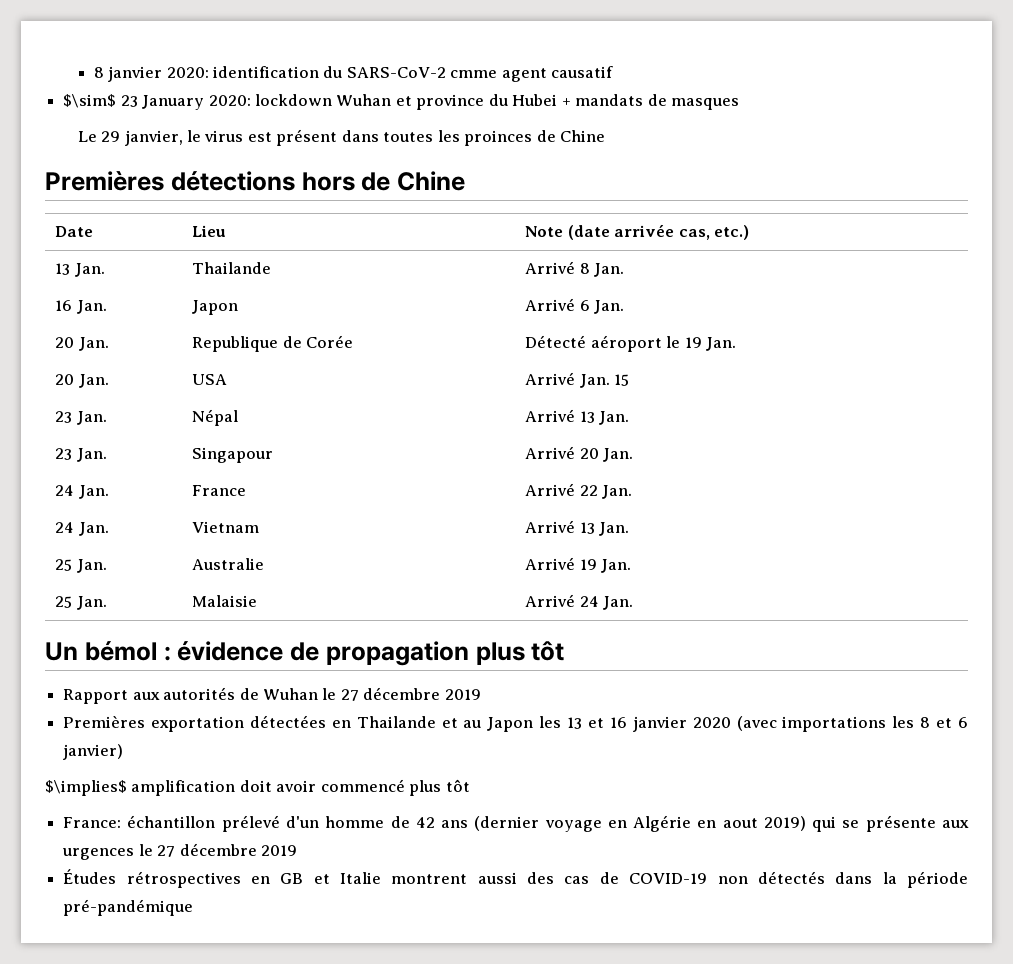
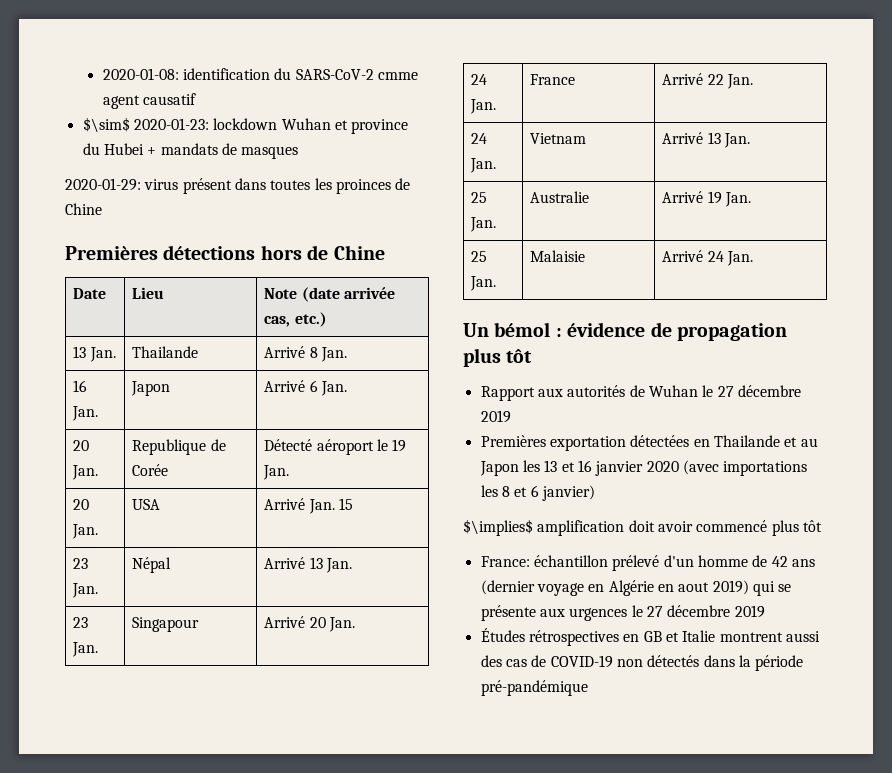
[93,66,209,82] 8 janvier 2020: -> [102,68,179,80] 2020-01-08:
[120,95,251,110] 23 January 2020: -> [133,118,209,130] 2020-01-23:
[77,130,272,146] Le 29 janvier, le virus est -> [65,178,179,191] 2020-01-29: virus

